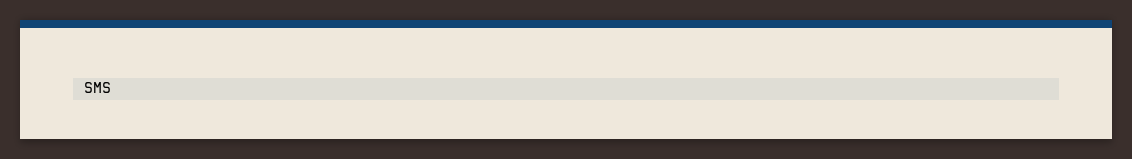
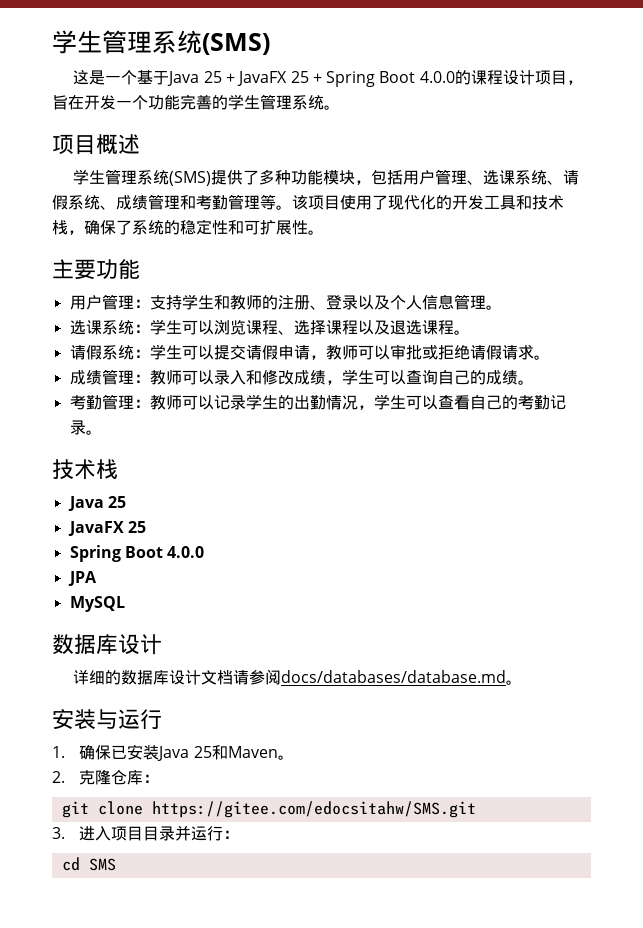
(83, 87) none -> [52,30,270,55] [73,70,583,87] [52,94,340,110] [52,134,140,154] [73,169,580,186] [52,194,564,210] [52,219,324,235] [52,259,140,280] [69,294,502,310] [69,319,470,335] [69,344,550,360] [69,369,534,385] [69,394,566,410] [69,420,102,435] [52,459,118,480] [67,496,126,511] [67,521,146,536] [69,545,205,562] [67,571,97,586] [69,596,125,612] [52,634,162,655] [73,669,523,685] [52,709,162,730] [52,744,294,761] [52,770,160,785] [61,801,476,818] [52,825,240,841] [61,857,80,871] 学生管理系统(SMS) // 这是一个基于Java 25 + JavaFX 25 + Spring Boot 4.0.0的课程设计项目，旨在开发一个功能完善的学生管理系统。 // 项目概述 // 学生管理系统(SMS)提供了多种功能模块，包括用户管理、选课系统、请假系统、成绩管理和考勤管理等。该项目使用了现代化的开发工具和技术栈，确保了系统的稳定性和可扩展性。 // 主要功能 // 用户管理：支持学生和教师的注册、登录以及个人信息管理。 // 选课系统：学生可以浏览课程、选择课程以及退选课程。 // 请假系统：学生可以提交请假申请，教师可以审批或拒绝请假请求。 // 成绩管理：教师可以录入和修改成绩，学生可以查询自己的成绩。 // 考勤管理：教师可以记录学生的出勤情况，学生可以查看自己的考勤记录。 // 技术栈 // Java 25 // JavaFX 25 // Spring Boot 4.0.0 // JPA // MySQL // 数据库设计 // 详细的数据库设计文档请参阅docs/databases/database.md。 // 安装与运行 // 1.确保已安装Java 25和Maven。 // 2.克隆仓库： // git clone https://gitee.com/edocsitahw/SMS.git // 3.进入项目目录并运行： // cd

